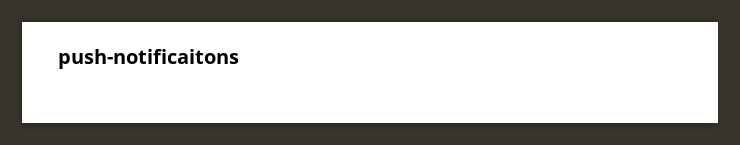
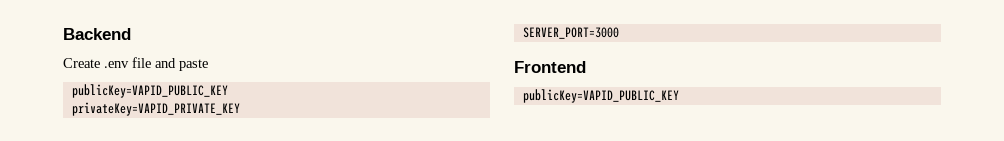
[58,49,239,69] push-notificaitons -> [63,28,131,40] [63,57,208,71] [71,84,228,98] [71,102,240,116] [522,27,619,39] [514,61,586,73] [522,89,679,103] Backend // Create .env file and paste // publicKey=VAPID_PUBLIC_KEY // privateKey=VAPID_PRIVATE_KEY // SERVER_PORT=3000 // Frontend // publicKey=VAPID_PUBLIC_KEY

